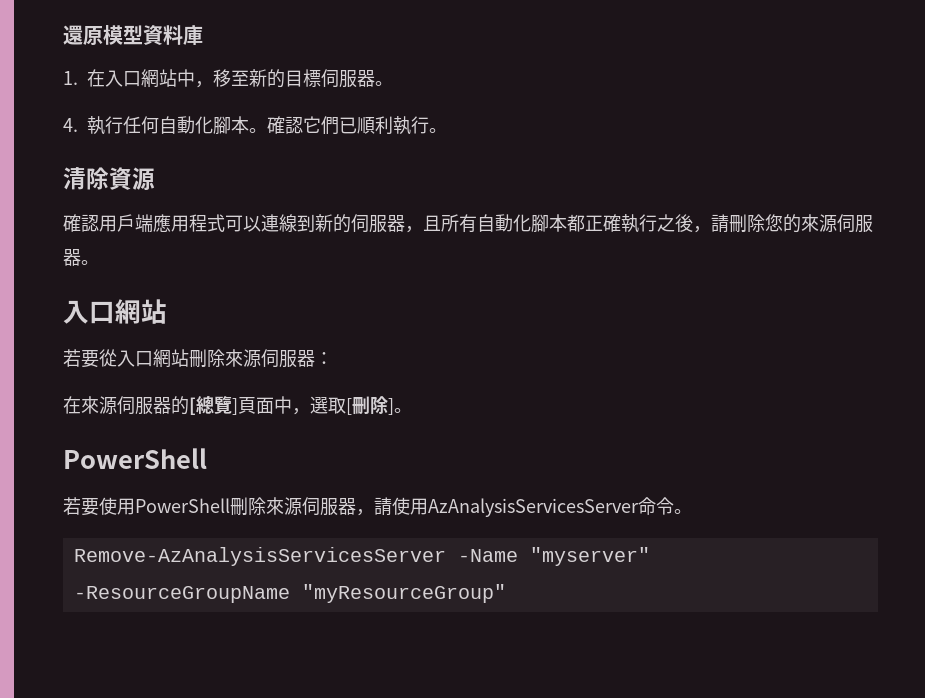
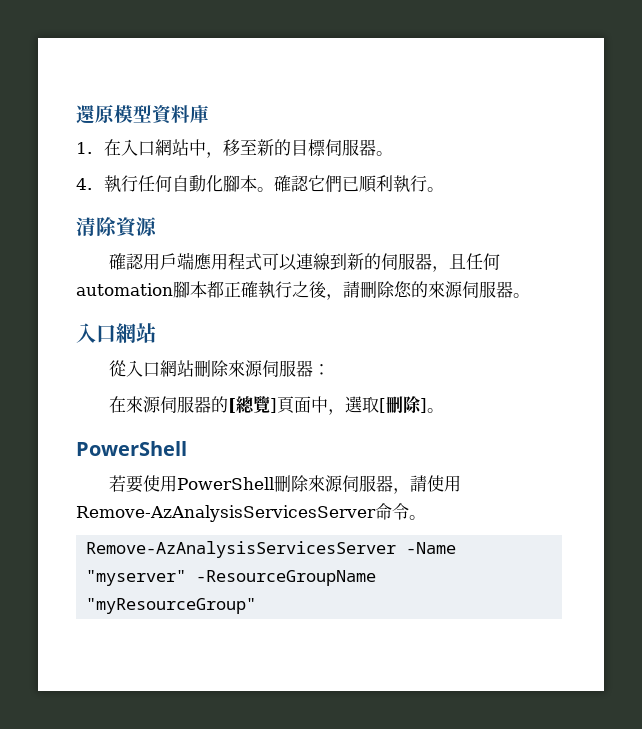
[441,214,531,233] 所有自動化 -> [466,253,501,270] [76,283,173,296] 任何automation
[63,349,99,368] 若要 -> (156, 333) none
[428,498,639,517] AzAnalysisServicesServer -> [76,505,376,522] Remove-AzAnalysisServicesServer

